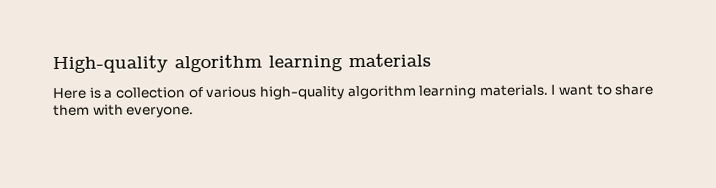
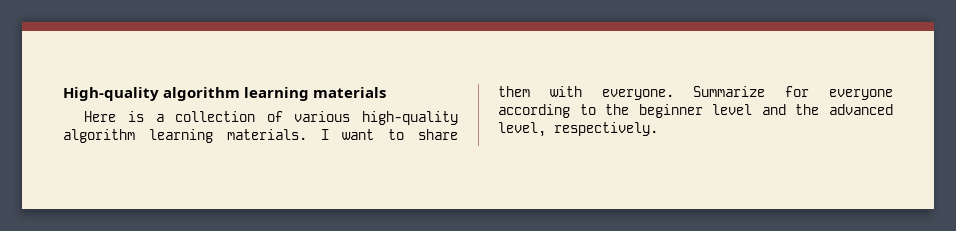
(195, 112) none -> [693,86,893,100] [498,104,893,118] [498,122,658,137] Summarize for everyone according to the beginner level and the advanced level, respectively.

